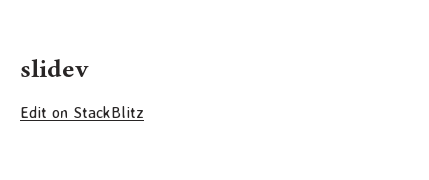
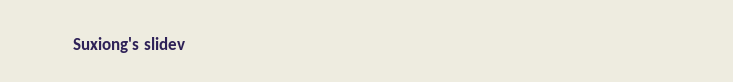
(20, 68) none -> [73,37,139,53] Suxiong's
[20,106,144,118] // Edit on StackBlitz -> (185, 43) none

